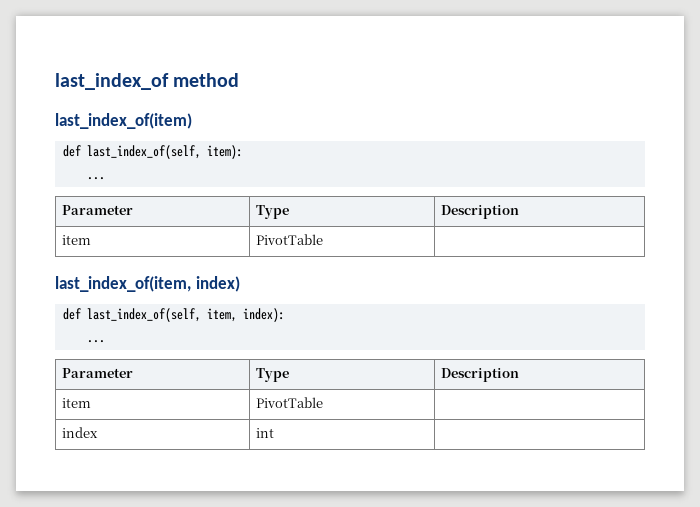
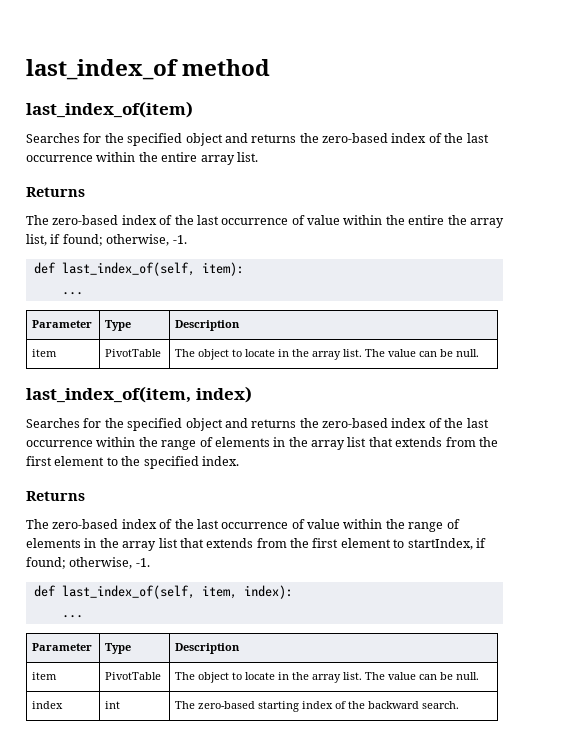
(192, 121) none -> [26,133,489,146] [26,152,258,165] [26,187,85,197] [26,215,504,228] [26,234,187,246] // Searches for the specified object and returns the zero-based index of the last occurrence within the entire array list. // Returns // The zero-based index of the last occurrence of value within the entire the array list, if found; otherwise, -1.
[55,276,240,292] // last_index_of(item, index) -> [175,349,480,360] [26,386,252,403] [26,418,489,431] [26,437,498,450] [26,456,239,469] [26,491,85,501] [26,519,460,532] [26,538,486,551] [26,557,150,569] The object to locate in the array list. The value can be null. // last_index_of(item, index) // Searches for the specified object and returns the zero-based index of the last occurrence within the range of elements in the array list that extends from the first element to the specified index. // Returns // The zero-based index of the last occurrence of value within the range of elements in the array list that extends from the first element to startIndex, if found; otherwise, -1.
[61,427,98,438] [255,428,274,438] // index | int | -> [175,672,480,683] [32,701,64,709] [105,701,121,709] [175,701,460,712] The object to locate in the array list. The value can be null. // index | int | The zero-based starting index of the backward search.

